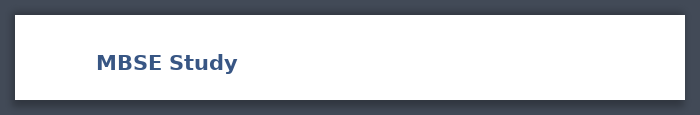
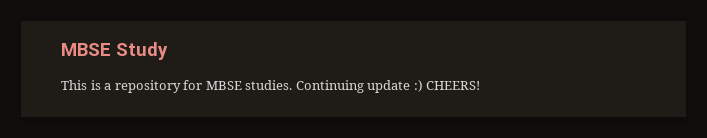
(238, 64) none -> [61,80,481,93] // This is a repository for MBSE studies. Continuing update :) CHEERS!

